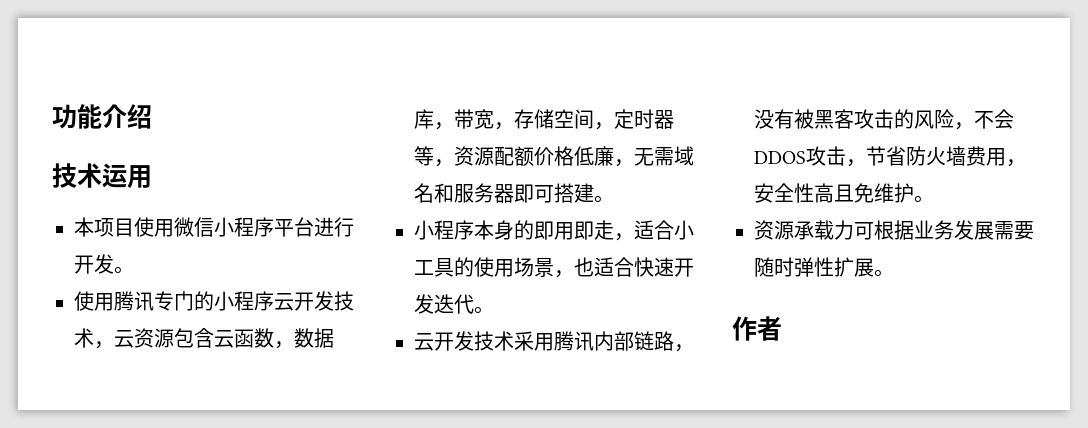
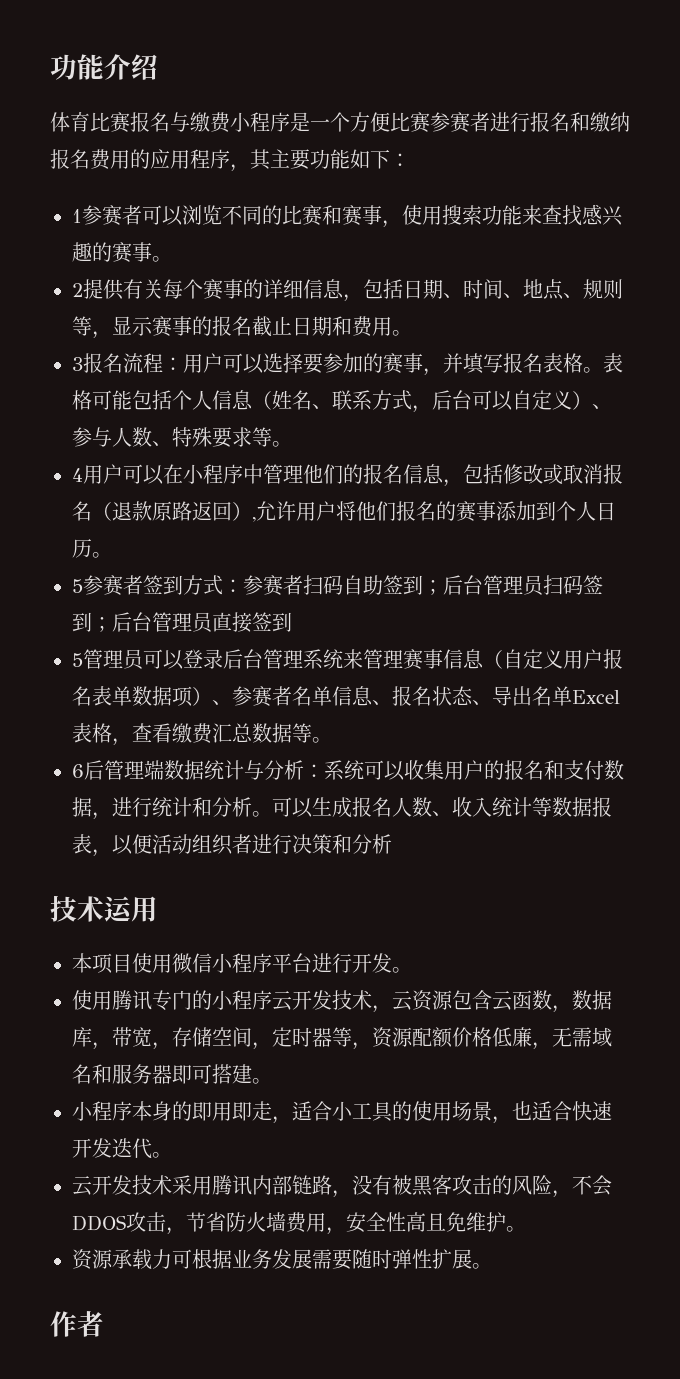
(152, 116) none -> [50,112,630,133] [50,149,410,172] [72,204,623,228] [72,242,172,263] [72,279,623,302] [72,316,412,339] [72,353,623,376] [72,390,612,413] [72,427,292,448] [72,464,623,487] [72,501,616,522] [72,539,112,558] [72,575,603,596] [72,612,292,633] [72,649,623,670] [72,686,620,707] [72,723,332,746] [72,760,624,781] [72,797,612,820] [72,834,392,857] // 体育比赛报名与缴费小程序是一个方便比赛参赛者进行报名和缴纳报名费用的应用程序，其主要功能如下： // 1参赛者可以浏览不同的比赛和赛事，使用搜索功能来查找感兴趣的赛事。 // 2提供有关每个赛事的详细信息，包括日期、时间、地点、规则等，显示赛事的报名截止日期和费用。 // 3报名流程：用户可以选择要参加的赛事，并填写报名表格。表格可能包括个人信息（姓名、联系方式，后台可以自定义）、参与人数、特殊要求等。 // 4用户可以在小程序中管理他们的报名信息，包括修改或取消报名（退款原路返回）,允许用户将他们报名的赛事添加到个人日历。 // 5参赛者签到方式：参赛者扫码自助签到；后台管理员扫码签到；后台管理员直接签到 // 5管理员可以登录后台管理系统来管理赛事信息（自定义用户报名表单数据项）、参赛者名单信息、报名状态、导出名单Excel表格，查看缴费汇总数据等。 // 6后管理端数据统计与分析：系统可以收集用户的报名和支付数据，进行统计和分析。可以生成报名人数、收入统计等数据报表，以便活动组织者进行决策和分析

